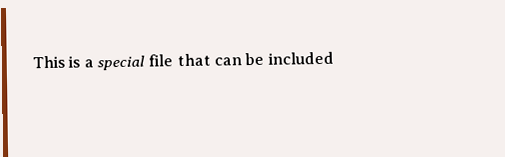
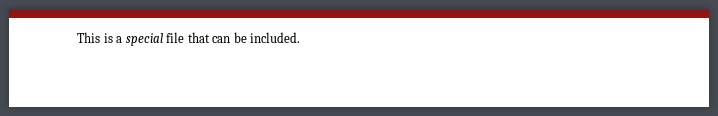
[267,51,334,65] included -> [250,32,301,43] included.

